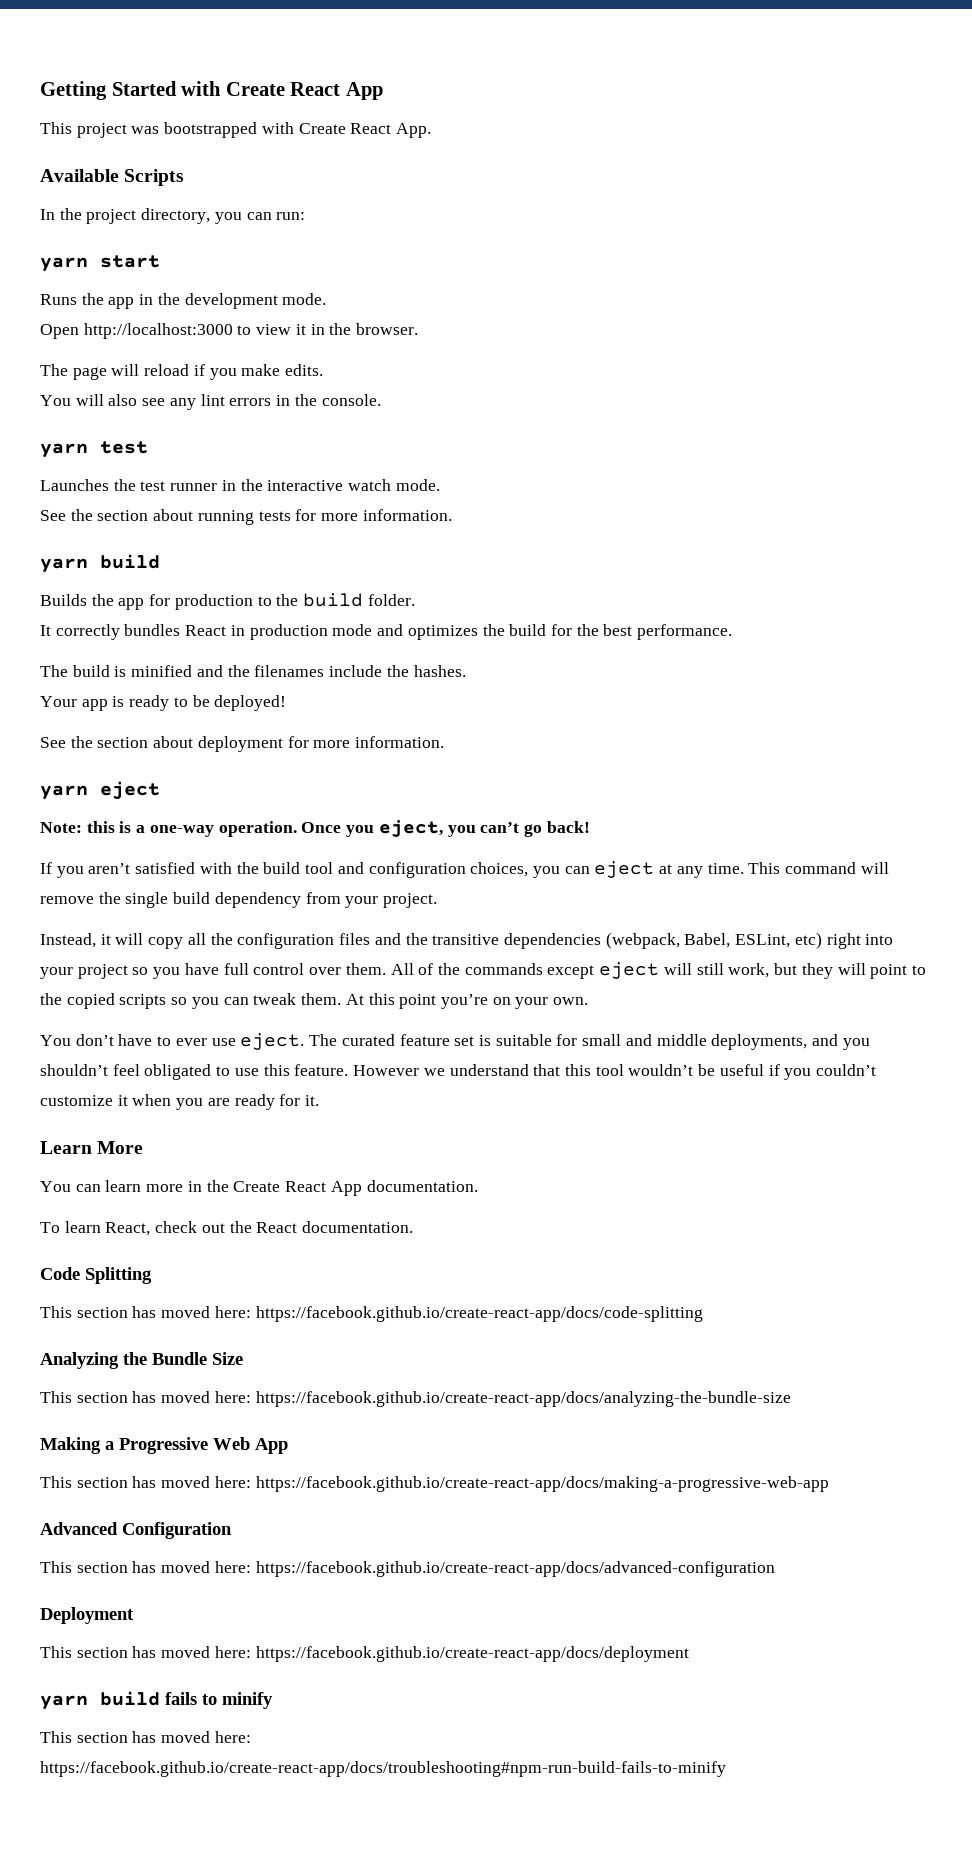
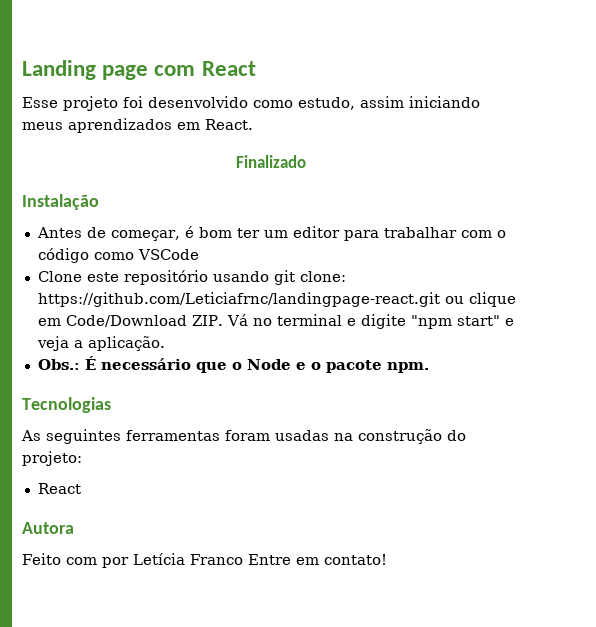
[40,81,383,100] [40,122,432,138] [40,169,185,186] [40,208,306,224] [40,255,160,272] [40,293,327,309] [40,323,419,339] [40,364,324,380] [40,394,381,410] [40,441,148,458] [40,479,440,491] [40,509,452,525] [40,554,160,573] [40,593,415,610] [40,624,733,640] [40,665,466,677] [40,695,287,711] [40,736,445,752] [40,781,160,800] [40,820,590,837] [40,861,889,878] [40,892,438,908] [40,932,894,949] [40,962,926,979] [40,993,589,1009] [40,1033,870,1050] [40,1064,877,1080] [40,1094,320,1110] [40,1141,144,1154] [40,1180,478,1196] [40,1221,414,1236] [40,1267,152,1284] [40,1306,703,1322] [40,1352,243,1369] [40,1391,791,1407] [40,1437,288,1454] [40,1476,829,1492] [40,1522,232,1539] [40,1561,775,1577] [40,1607,134,1624] [40,1646,689,1662] [40,1691,273,1710] [40,1731,251,1743] [40,1761,726,1777] Getting Started with Create React App // This project was bootstrapped with Create React App. // Available Scripts // In the project directory, you can run: // yarn start // Runs the app in the development mode. // Open http://localhost:3000 to view it in the browser. // The page will reload if you make edits. // You will also see any lint errors in the console. // yarn test // Launches the test runner in the interactive watch mode. // See the section about running tests for more information. // yarn build // Builds the app for production to the build folder. // It correctly bundles React in production mode and optimizes the build for the best performance. // The build is minified and the filenames include the hashes. // Your app is ready to be deployed! // See the section about deployment for more information. // yarn eject // Note: this is a one-way operation. Once you eject, you can’t go back! // If you aren’t satisfied with the build tool and configuration choices, you can eject at any time. This command will remove the single build dependency from your project. // Instead, it will copy all the configuration files and the transitive dependencies (webpack, Babel, ESLint, etc) right into your project so you have full control over them. All of the commands except eject will still work, but they will point to the copied scripts so you can tweak them. At this point you’re on your own. // You don’t have to ever use eject. The curated feature set is suitable for small and middle deployments, and you shouldn’t feel obligated to use this feature. However we understand that this tool wouldn’t be useful if you couldn’t customize it when you are ready for it. // Learn More // You can learn more in the Create React App documentation. // To learn React, check out the React documentation. // Code Splitting // This section has moved here: https://facebook.github.io/create-react-app/docs/code-splitting // Analyzing the Bundle Size // This section has moved here: https://facebook.github.io/create-react-app/docs/analyzing-the-bundle-size // Making a Progressive Web App // This section has moved here: https://facebook.github.io/create-react-app/docs/making-a-progressive-web-app // Advanced Configuration // This section has moved here: https://facebook.github.io/create-react-app/docs/advanced-configuration // Deployment // This section has moved here: https://facebook.github.io/create-react-app/docs/deployment // yarn build fails to minify // This section has moved here: https://facebook.github.io/create-react-app/docs/troubleshooting#npm-run-build-fails-to-minify -> [22,60,256,80] [22,96,480,111] [22,118,253,133] [235,155,306,168] [22,194,99,210] [36,226,506,241] [37,248,199,263] [37,270,346,285] [37,292,516,307] [37,314,514,329] [36,336,165,351] [37,356,429,373] [22,397,111,413] [21,429,466,444] [22,451,82,466] [37,483,81,494] [22,522,74,534] [22,553,387,568] Landing page com React // Esse projeto foi desenvolvido como estudo, assim iniciando meus aprendizados em React. // Finalizado // Instalação // Antes de começar, é bom ter um editor para trabalhar com o código como VSCode // Clone este repositório usando git clone: https://github.com/Leticiafrnc/landingpage-react.git ou clique em Code/Download ZIP. Vá no terminal e digite "npm start" e veja a aplicação. // Obs.: É necessário que o Node e o pacote npm. // Tecnologias // As seguintes ferramentas foram usadas na construção do projeto: // React // Autora // Feito com por Letícia Franco Entre em contato!

